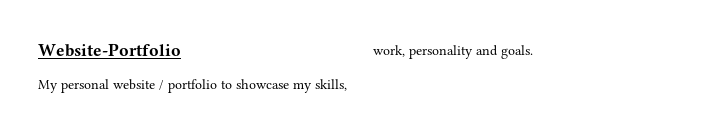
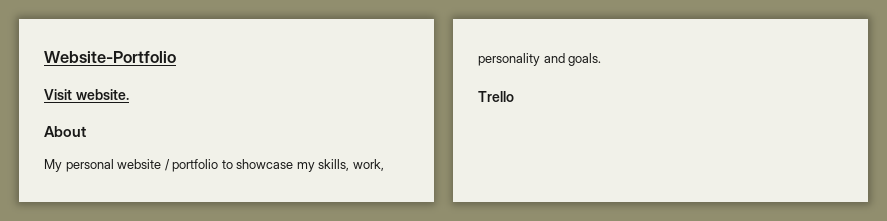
(181, 50) none -> [44,89,129,100] [44,126,86,137] // Visit website. // About
(533, 52) none -> [478,91,514,102] // Trello

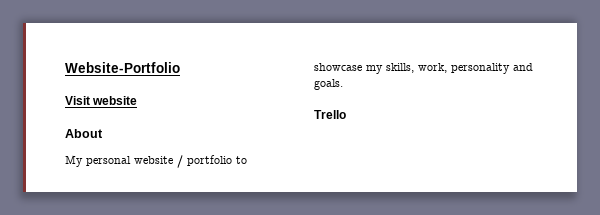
[75,89,129,100] website. -> [92,96,138,105] website

